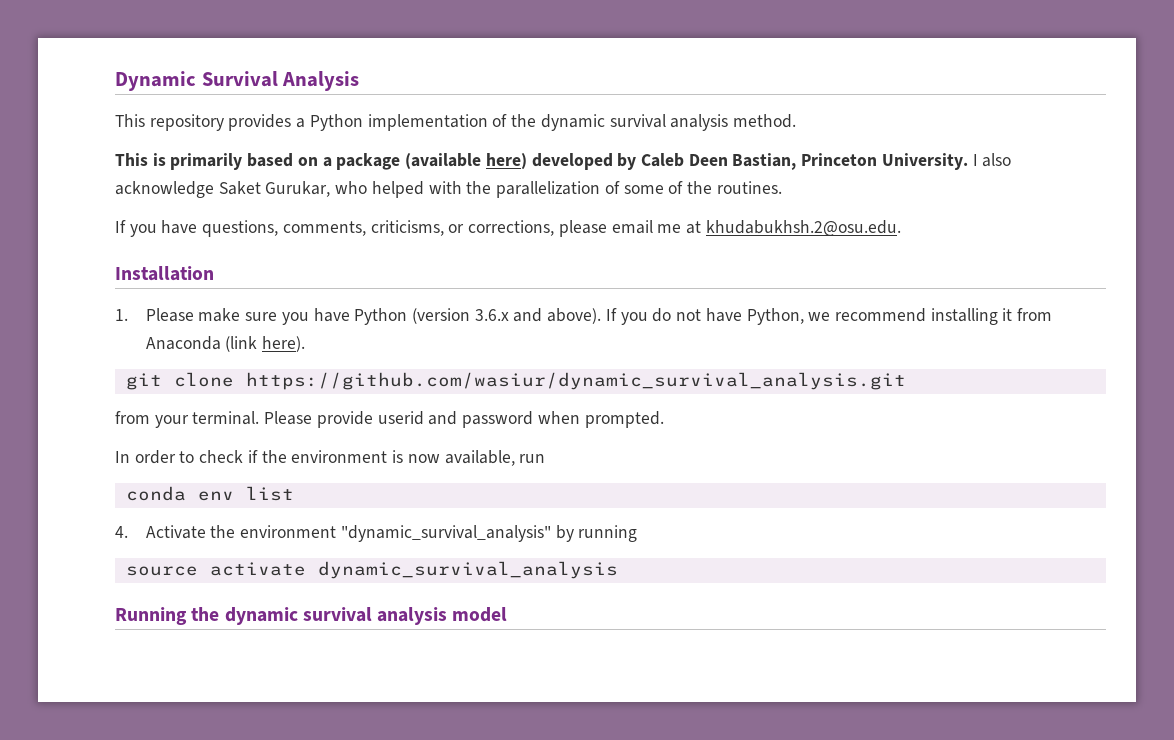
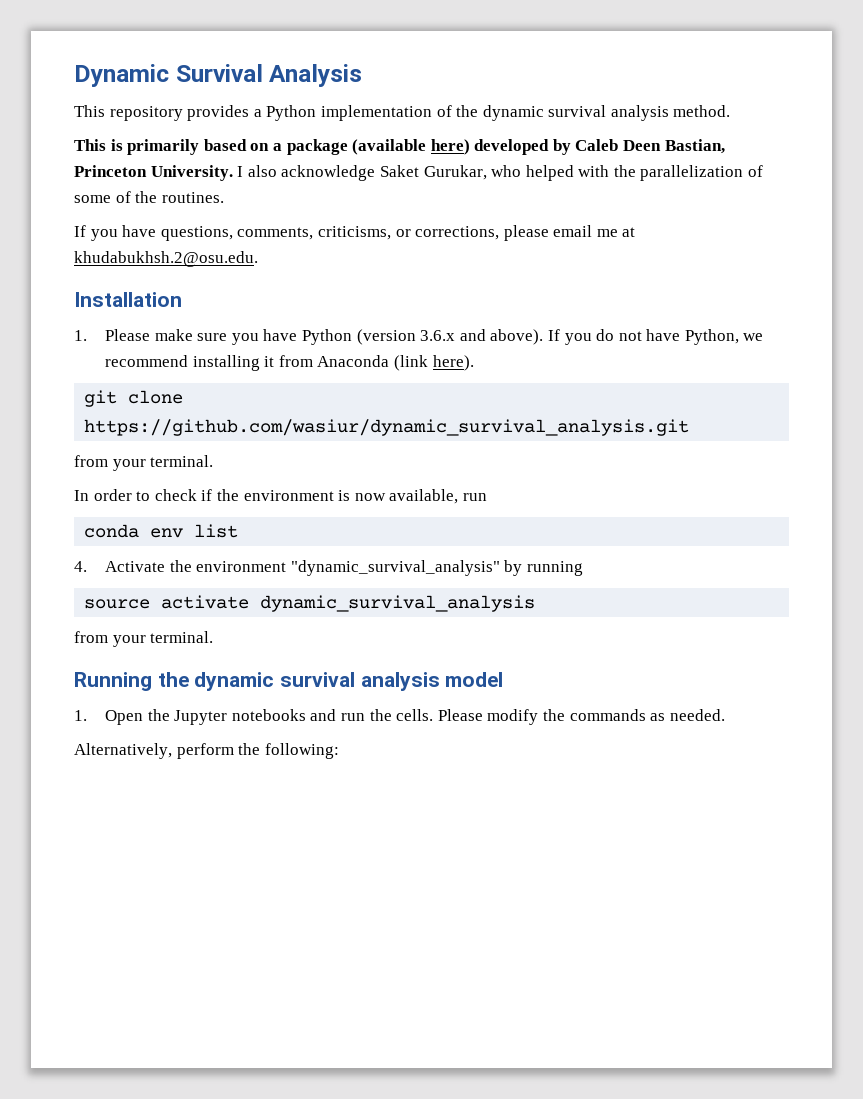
[264,411,664,428] Please provide userid and password when prompted. -> (214, 461) none
(618, 570) none -> [74,631,214,647] // from your terminal.
(508, 614) none -> [74,709,725,725] [74,743,339,759] // 1. Open the Jupyter notebooks and run the cells. Please modify the commands as needed. // Alternatively, perform the following:

